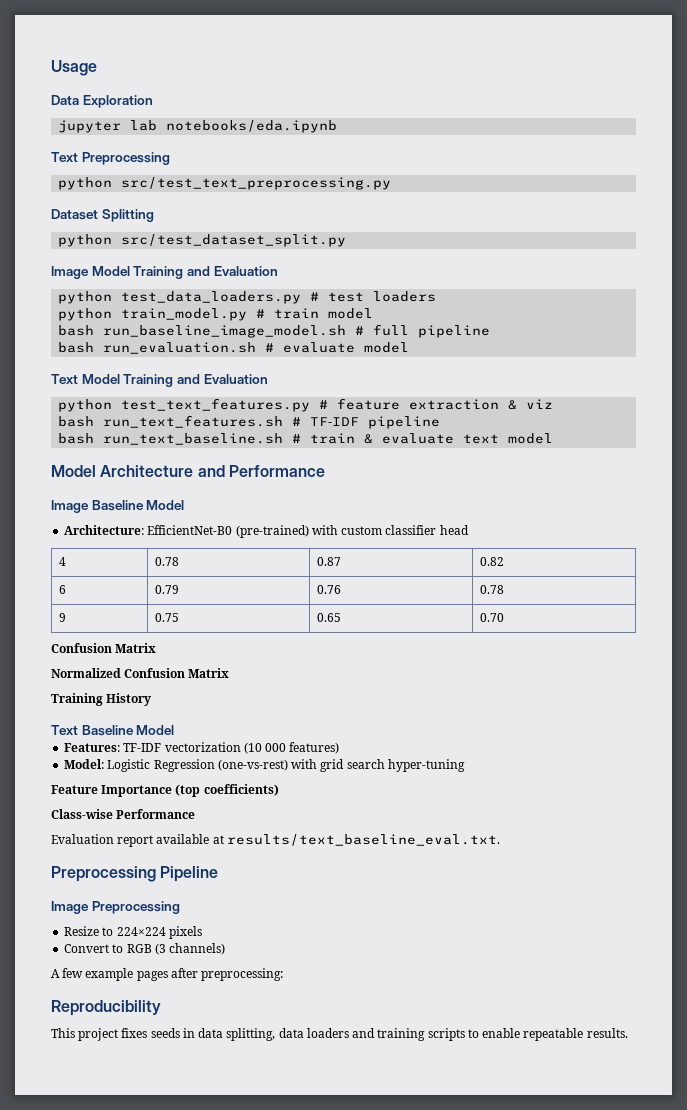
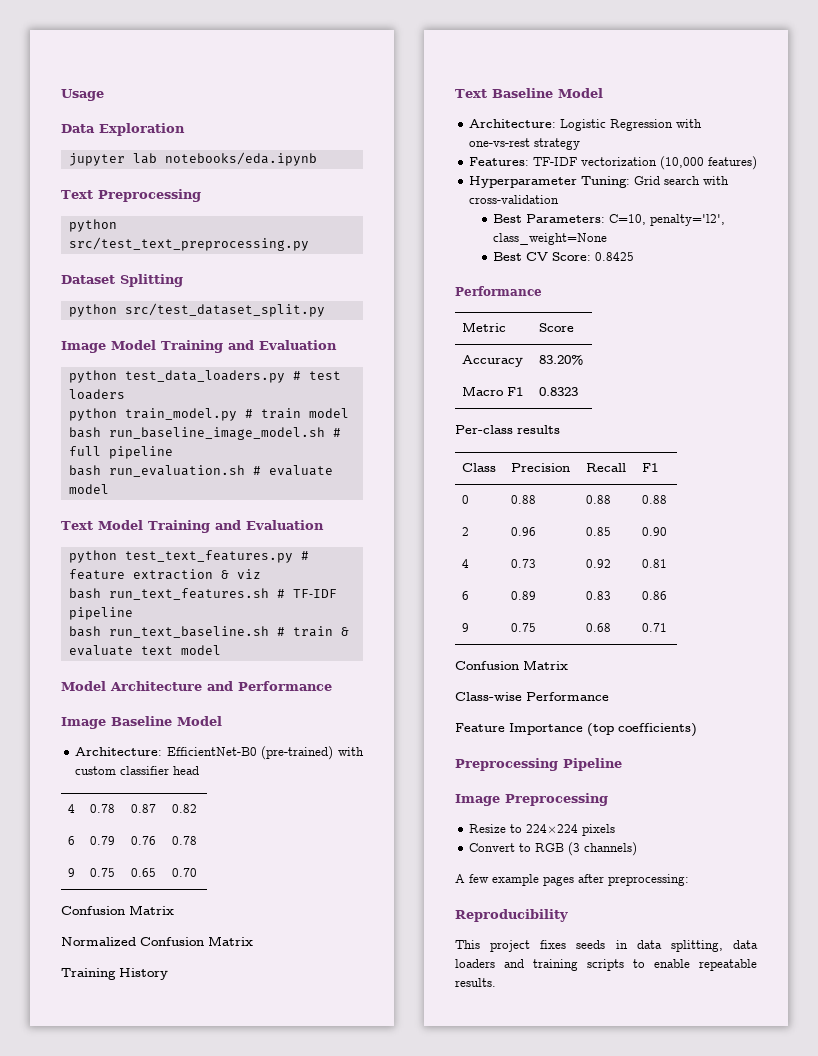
(175, 730) none -> [468,119,702,131] [468,138,580,150] // Architecture: Logistic Regression with one-vs-rest strategy
[243,742,287,754] (10 000 -> [659,156,704,170] (10,000
[64,759,465,772] [51,784,279,797] [51,809,196,819] [51,834,500,847] Model: Logistic Regression (one‑vs‑rest) with grid search hyper‑tuning // Feature Importance (top coefficients) // Class‑wise Performance // Evaluation report available at results/text_baseline_eval.txt. -> [468,176,729,188] [468,195,559,204] [493,214,726,226] [493,233,608,245] [493,252,635,261] [455,286,542,296] [462,322,507,332] [539,323,575,332] [462,355,524,367] [539,355,584,365] [462,386,524,396] [539,387,579,396] [455,425,560,434] [462,463,497,472] [511,463,571,472] [586,463,627,472] [642,463,659,472] [462,495,470,504] [511,495,537,504] [586,495,612,504] [642,495,668,504] [462,527,470,536] [511,527,537,536] [586,527,612,536] [642,527,668,536] [462,559,470,568] [511,559,537,568] [586,559,612,568] [642,559,668,568] [462,591,470,600] [511,591,537,600] [586,591,612,600] [642,591,668,600] [462,623,470,632] [511,623,537,632] [586,623,612,632] [642,623,668,632] [455,660,568,670] [455,692,609,701] [455,723,697,737] Hyperparameter Tuning: Grid search with cross-validation // Best Parameters: C=10, penalty='l2', class_weight=None // Best CV Score: 0.8425 // Performance // Metric | Score // Accuracy | 83.20% // Macro F1 | 0.8323 // Per‑class results // Class | Precision | Recall | F1 // 0 | 0.88 | 0.88 | 0.88 // 2 | 0.96 | 0.85 | 0.90 // 4 | 0.73 | 0.92 | 0.81 // 6 | 0.89 | 0.83 | 0.86 // 9 | 0.75 | 0.68 | 0.71 // Confusion Matrix // Class‑wise Performance // Feature Importance (top coefficients)

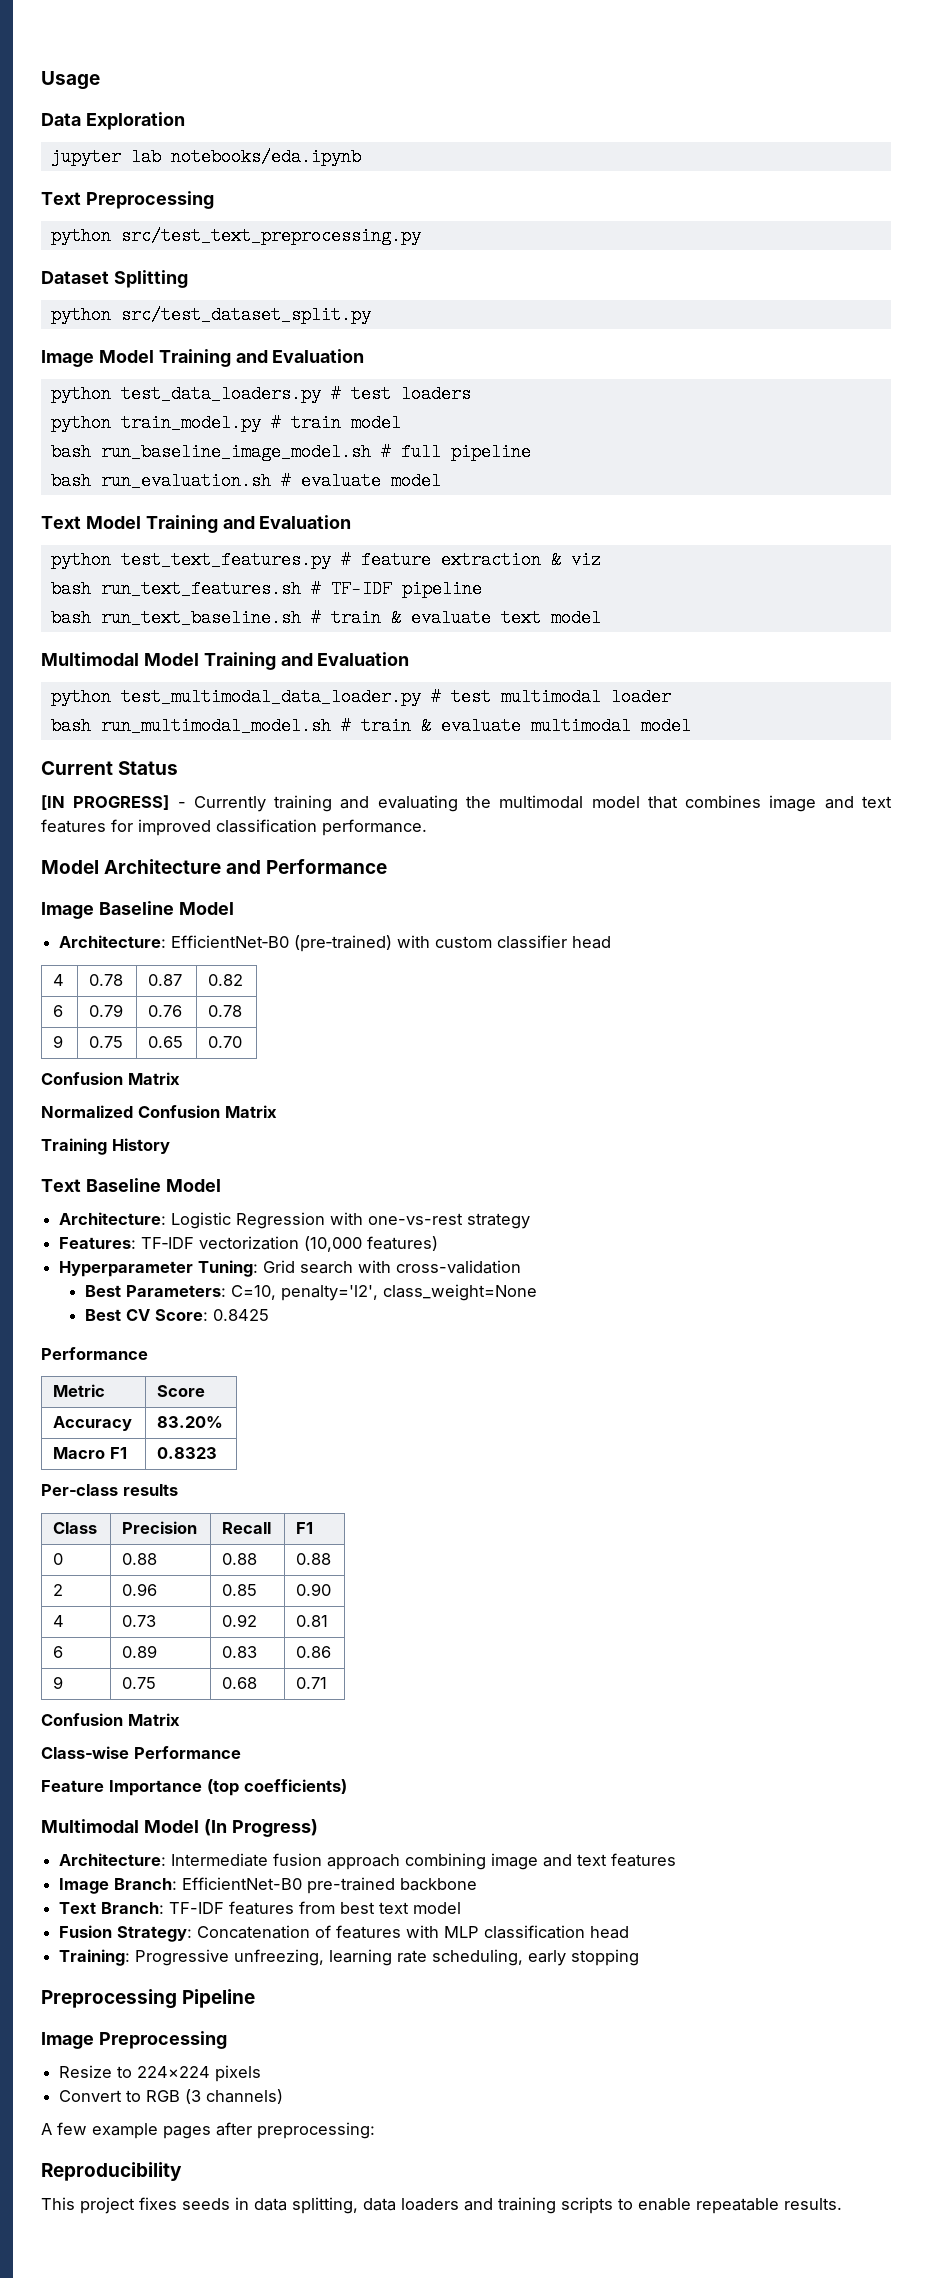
(221, 650) none -> [41,652,410,670] [50,688,671,706] [50,717,691,735] [41,761,179,775] [41,795,893,812] [41,819,427,836] // Multimodal Model Training and Evaluation // python test_multimodal_data_loader.py # test multimodal loader // bash run_multimodal_model.sh # train & evaluate multimodal model // Current Status // [IN PROGRESS] - Currently training and evaluating the multimodal model that combines image and text features for improved classification performance.
(697, 730) none -> [41,1819,318,1837] [59,1853,677,1870] [59,1877,478,1894] [59,1901,462,1915] [59,1925,630,1942] [59,1949,640,1966] // Multimodal Model (In Progress) // Architecture: Intermediate fusion approach combining image and text features // Image Branch: EfficientNet-B0 pre-trained backbone // Text Branch: TF-IDF features from best text model // Fusion Strategy: Concatenation of features with MLP classification head // Training: Progressive unfreezing, learning rate scheduling, early stopping

